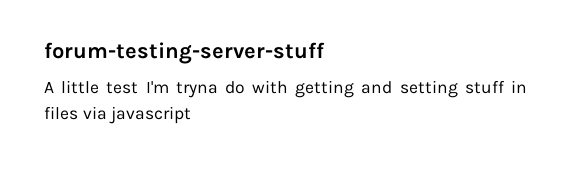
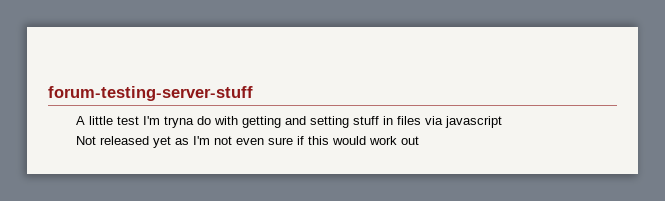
(192, 115) none -> [75,136,419,148] // Not released yet as I'm not even sure if this would work out

